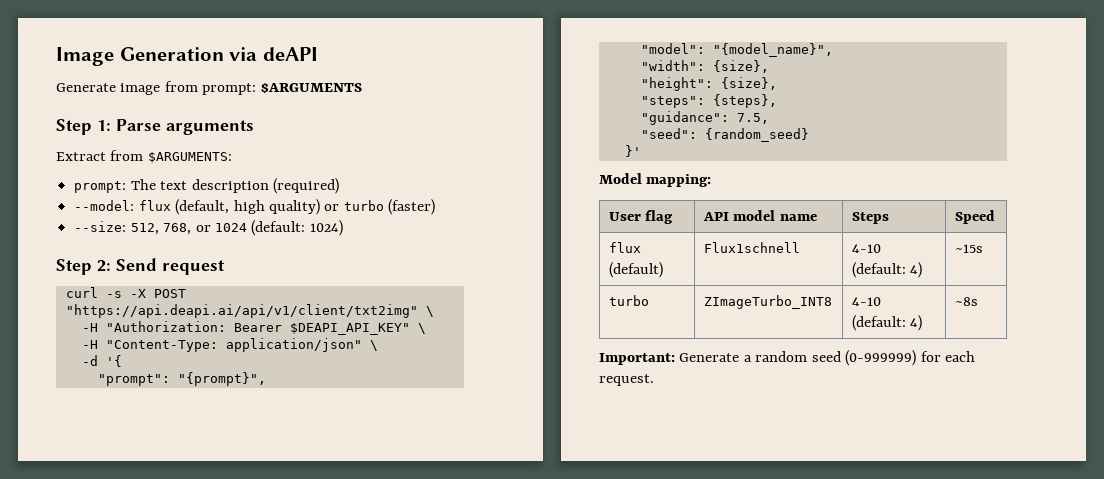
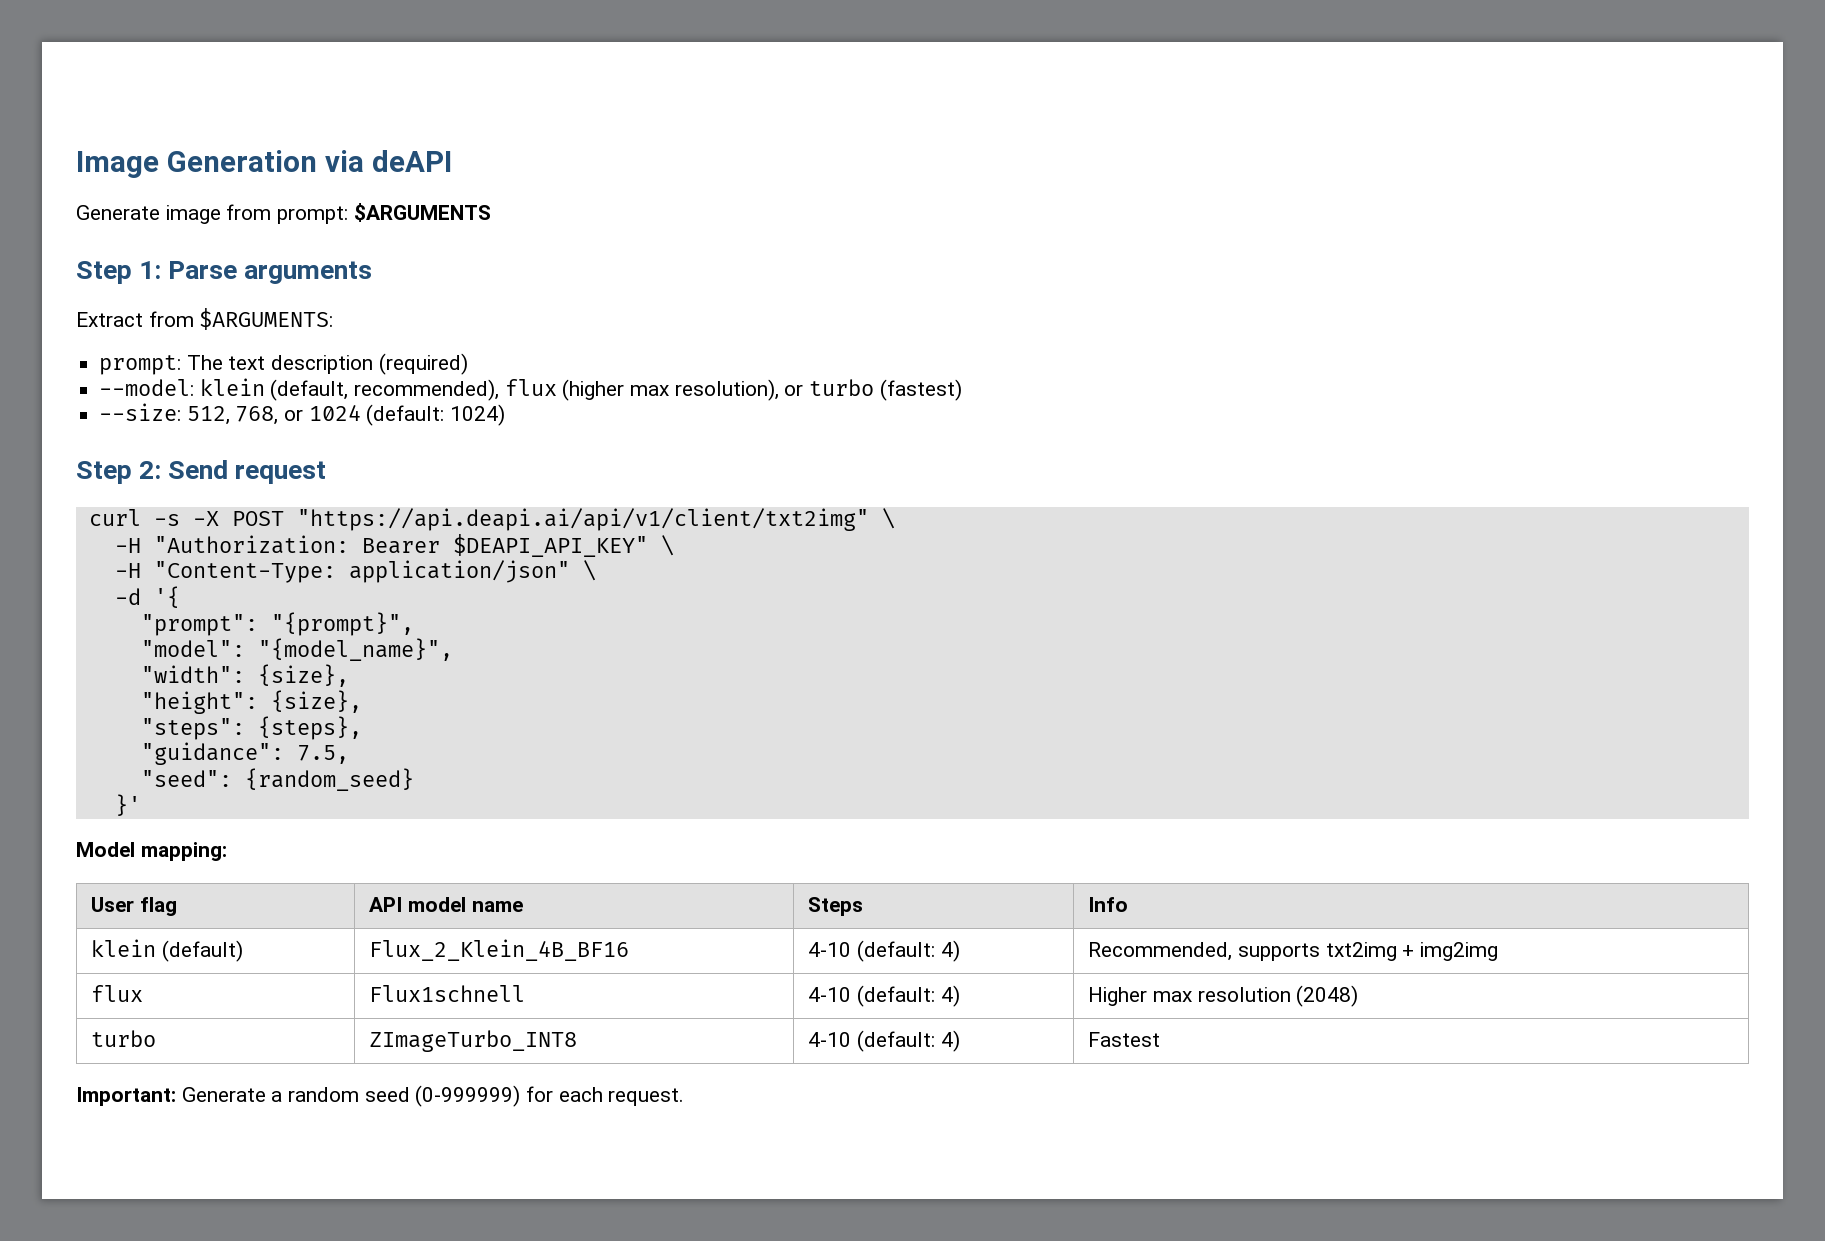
[138,199,320,215] flux (default, high quality) -> [199,378,779,401] klein (default, recommended), flux (higher max resolution),
[388,199,436,215] (faster) -> [879,379,962,401] (fastest)
[954,210,995,224] [608,242,641,253] [608,262,663,278] Speed // flux (default) -> [1088,897,1129,912] [91,939,244,962] [369,939,630,961] [808,940,960,962] [1088,942,1499,961] [91,985,144,1002] Info // klein (default) | Flux_2_Klein_4B_BF16 | 4-10 (default: 4) | Recommended, supports txt2img + img2img // flux
[954,244,983,253] ~15s -> [1088,985,1359,1007] Higher max resolution (2048)
[954,297,978,306] ~8s -> [1088,1032,1161,1047] Fastest

